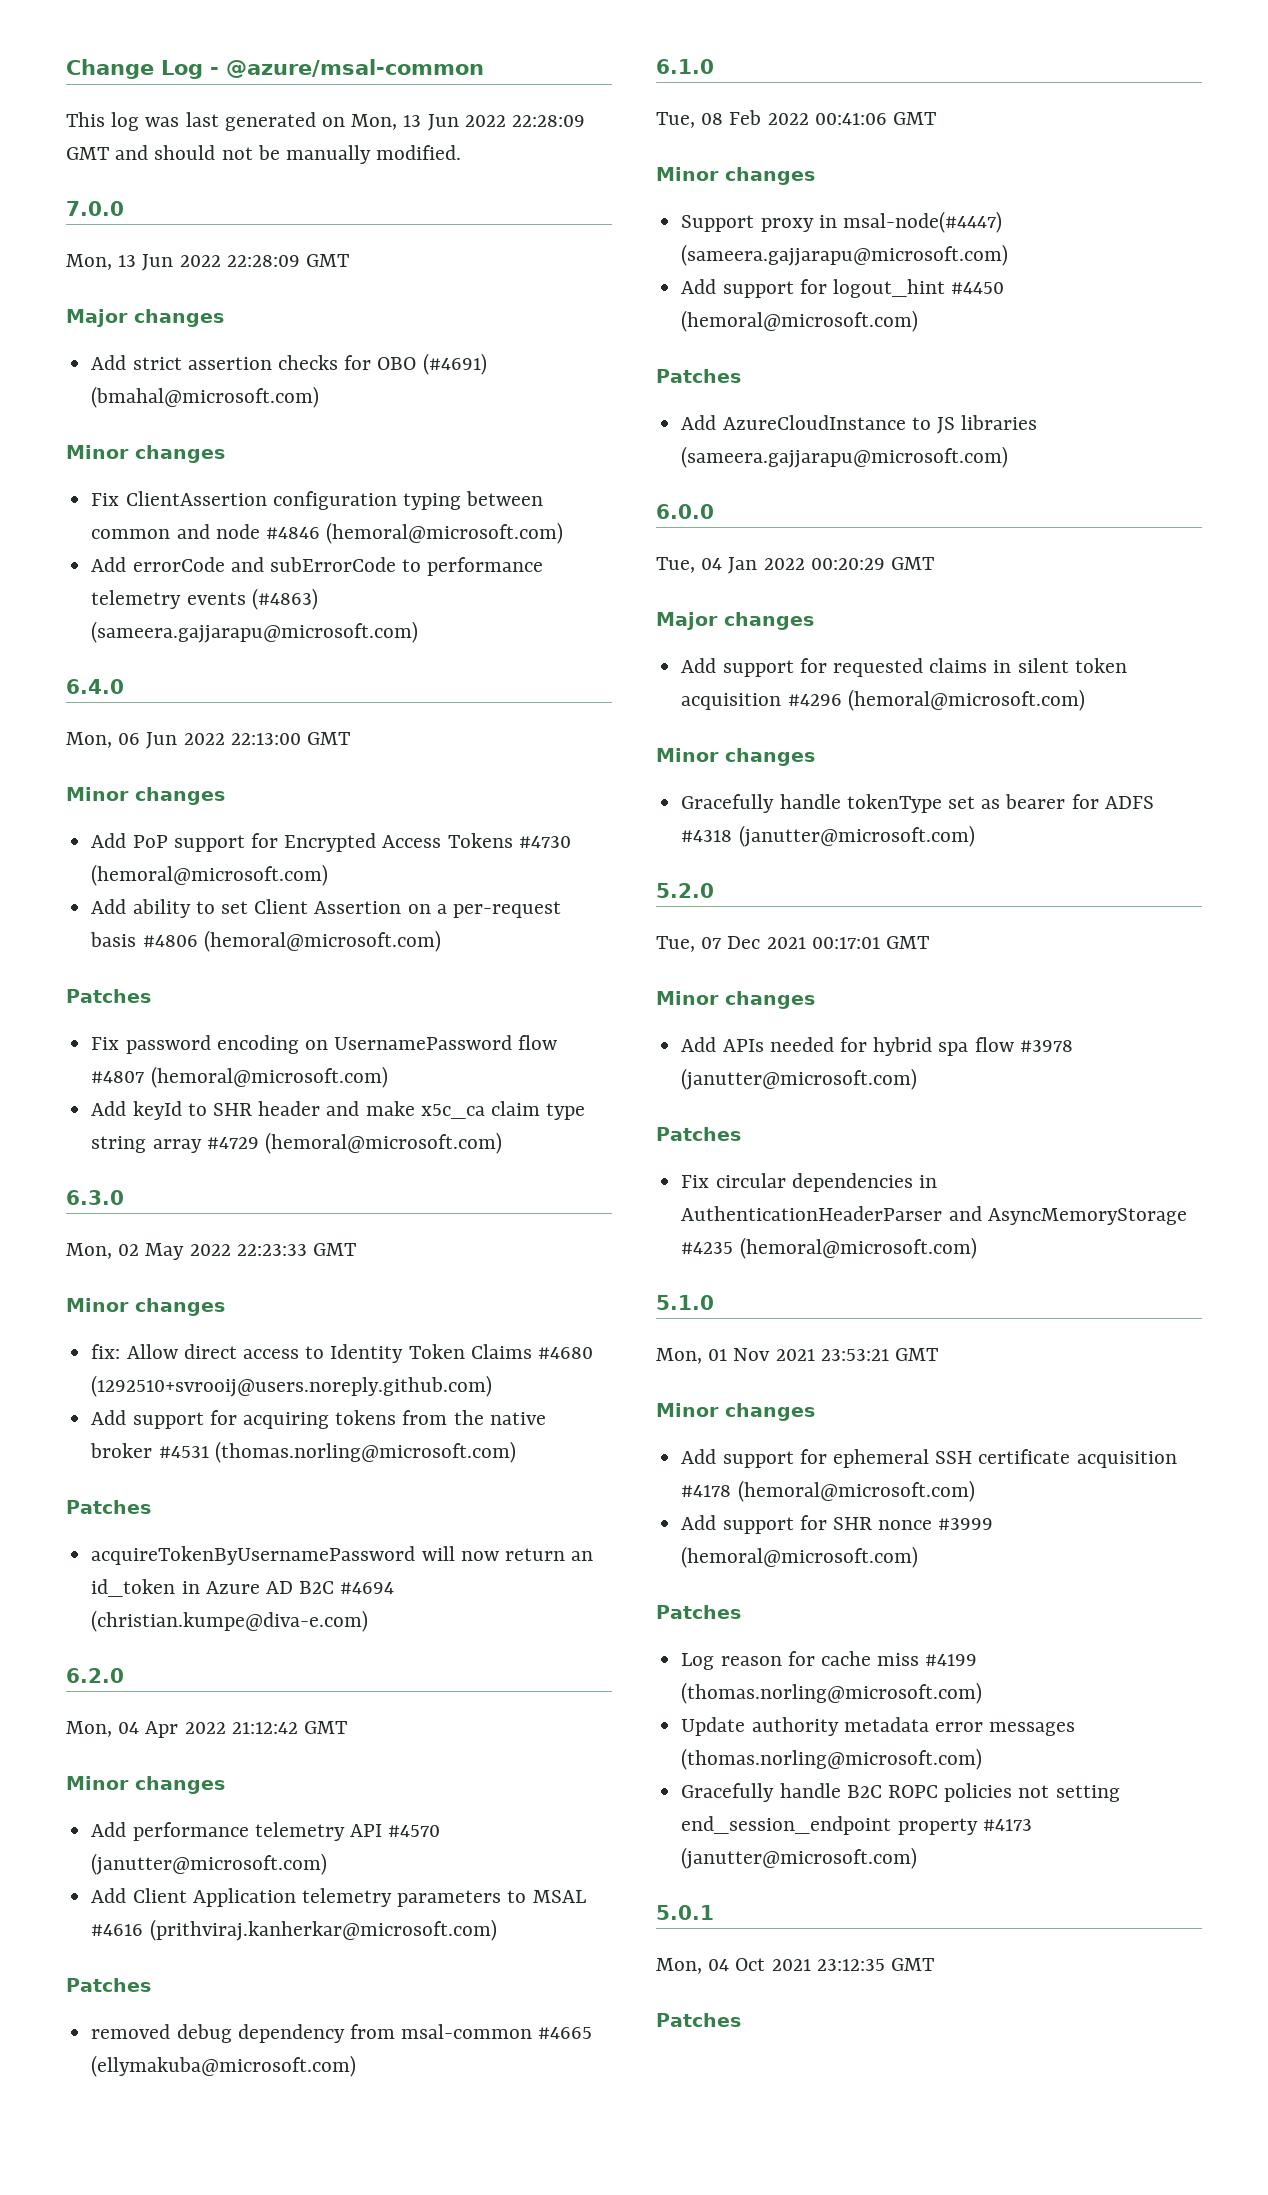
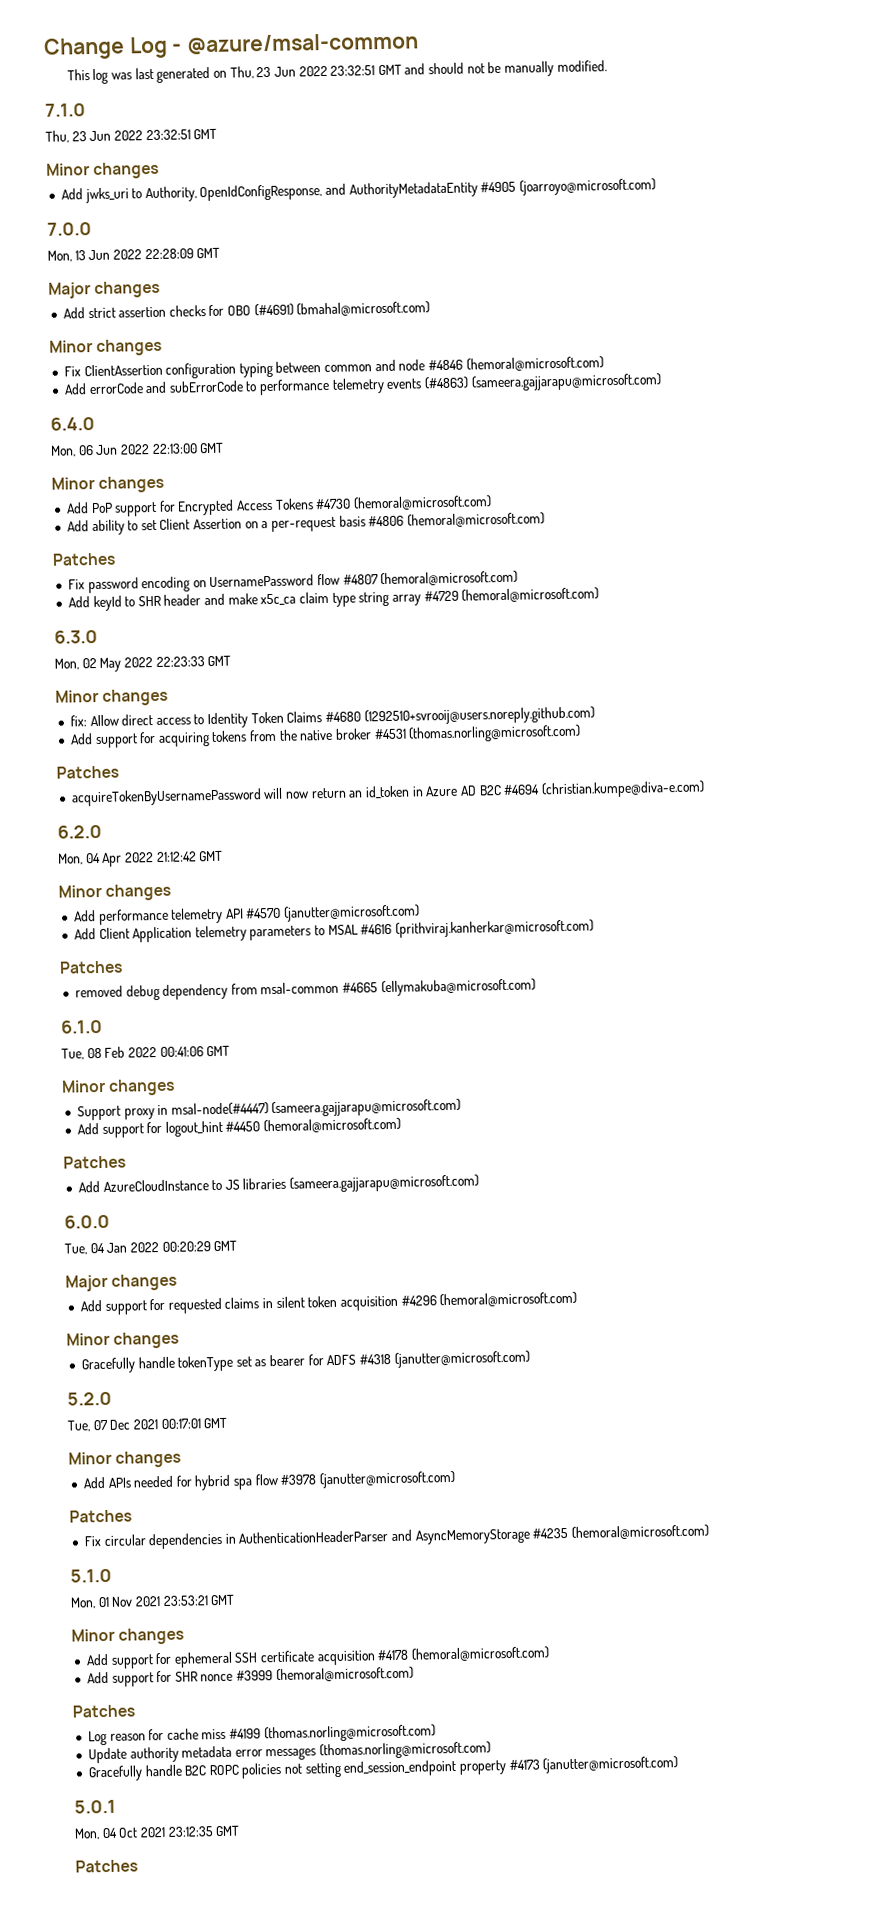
[351,114,586,131] Mon, 13 Jun 2022 22:28:09 -> [229,65,376,79] Thu, 23 Jun 2022 23:32:51
(462, 152) none -> [45,103,86,117] [45,128,218,143] [46,161,160,179] [60,178,657,204] // 7.1.0 // Thu, 23 Jun 2022 23:32:51 GMT // Minor changes // Add jwks_uri to Authority, OpenIdConfigResponse, and AuthorityMetadataEntity #4905 (joarroyo@microsoft.com)

